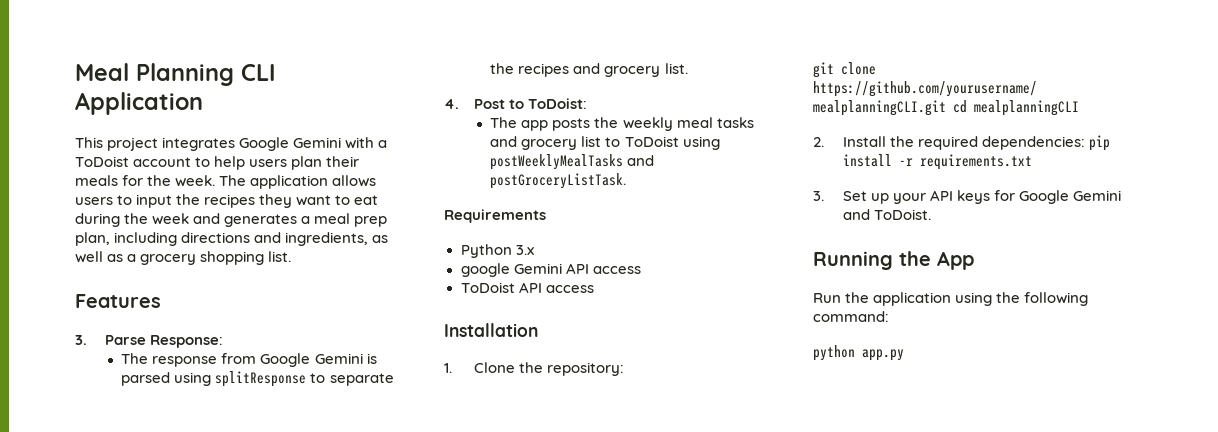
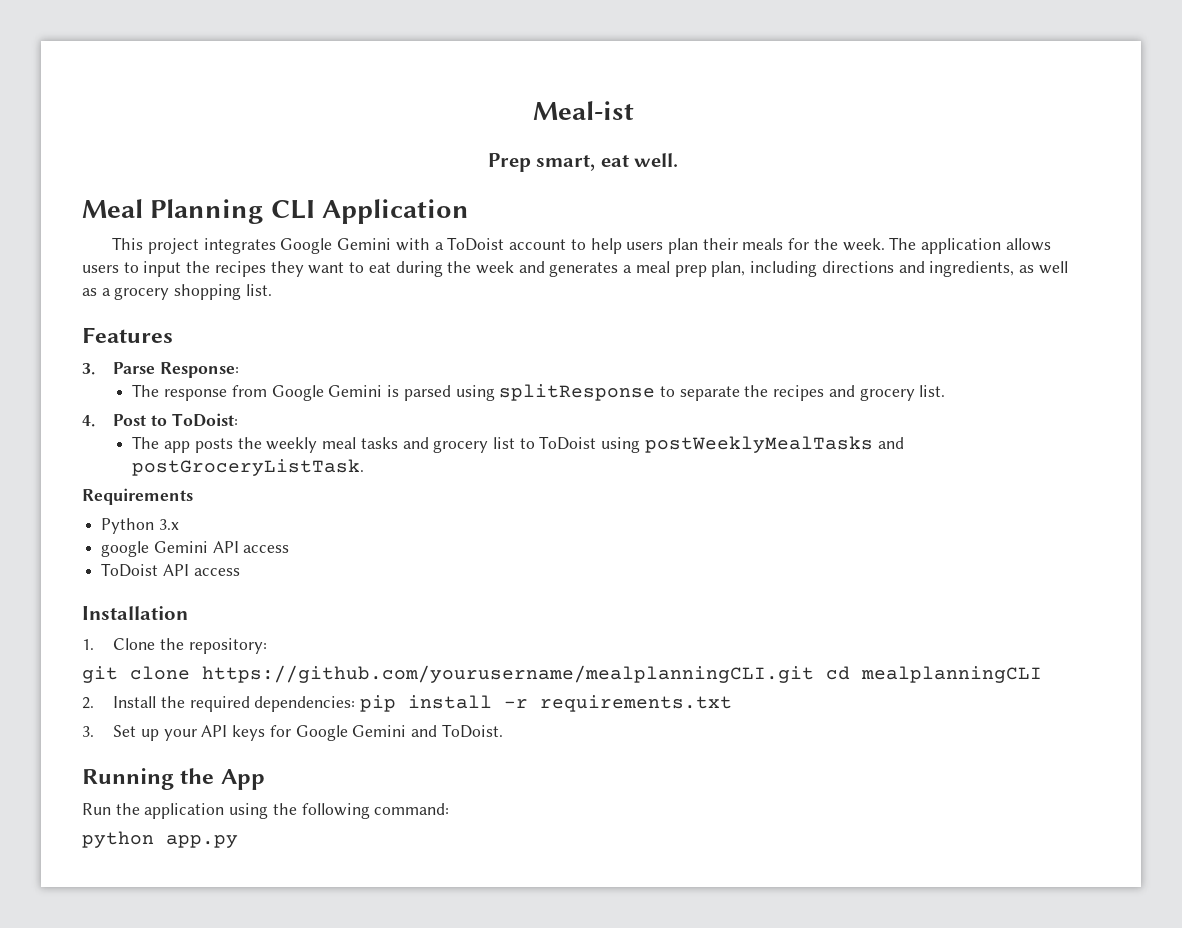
(75, 72) none -> [532,101,634,120] [487,153,679,172] Meal-ist // Prep smart, eat well. //

